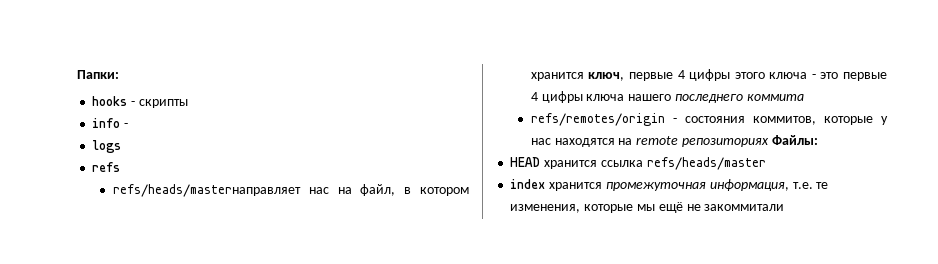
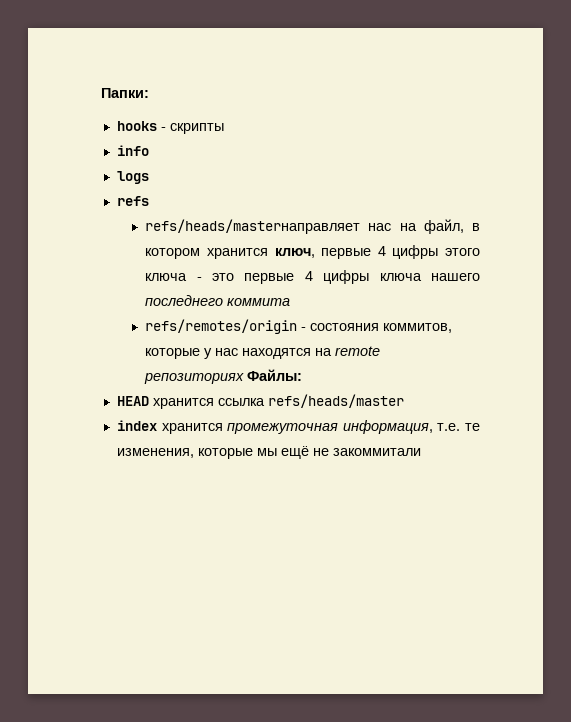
[124,123,129,128] - -> (149, 150) none

